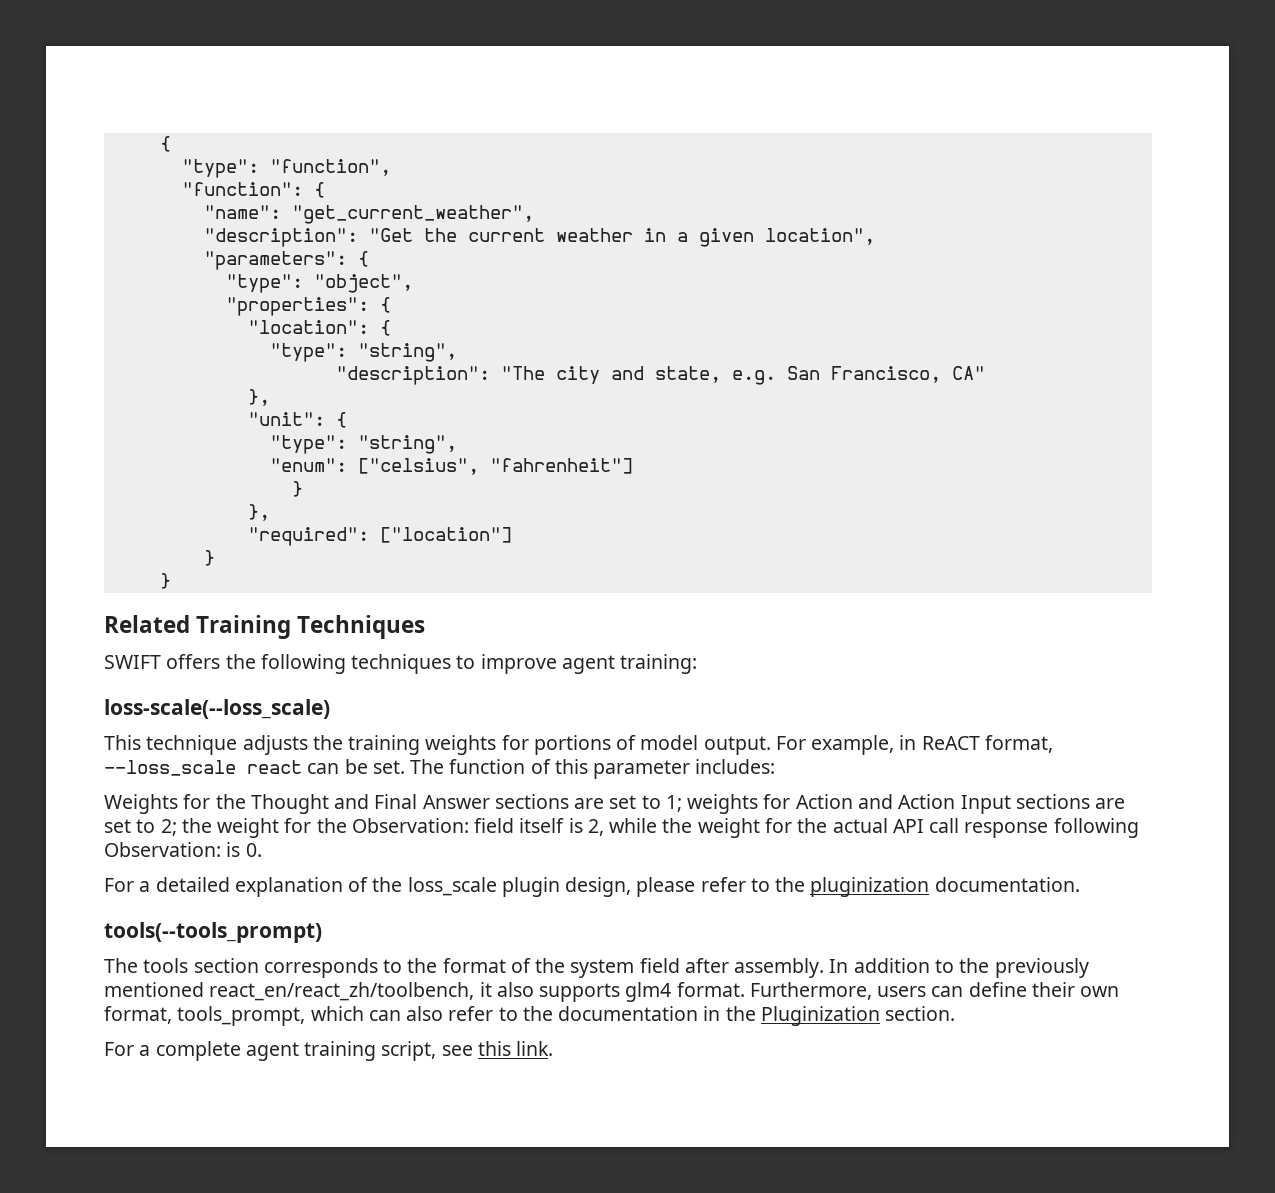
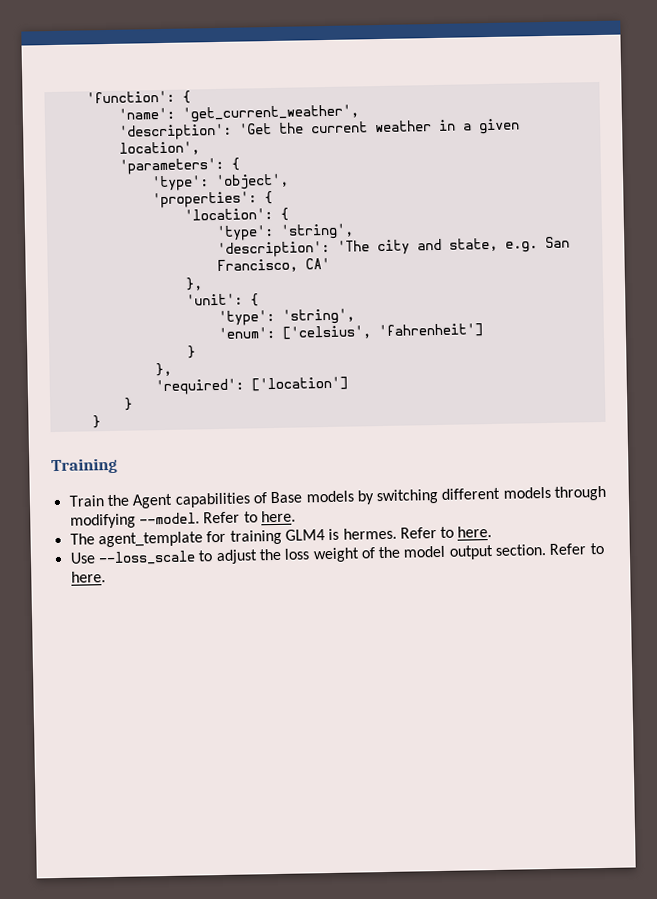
[159,136,171,152] [181,159,391,178] [181,182,325,198] [203,205,534,224] [203,228,413,247] { // "type": "function", // "function": { // "name": "get_current_weather", // "description": "Get -> [85,90,191,104] [117,104,359,123] [118,122,272,141] 'function': { // 'name': 'get_current_weather', // 'description': 'Get
[764,228,875,245] [203,251,369,270] [225,274,413,293] [225,297,391,316] [247,320,391,336] [269,343,457,362] [335,366,545,385] location", // "parameters": { // "type": "object", // "properties": { // "location": { // "type": "string", // "description": "The -> [118,141,200,156] [118,157,240,175] [150,173,289,192] [151,190,273,209] [183,207,289,221] [215,223,354,242] [216,240,370,259] location', // 'parameters': { // 'type': 'object', // 'properties': { // 'location': { // 'type': 'string', // 'description': 'The
[951,366,985,380] [247,389,270,406] [247,412,347,428] [269,435,457,454] [269,458,633,475] CA" // }, // "unit": { // "type": "string", // "enum": ["celsius", "fahrenheit"] -> [304,257,330,270] [184,277,203,291] [185,293,259,307] [217,308,355,327] [217,323,483,340] CA' // }, // 'unit': { // 'type': 'string', // 'enum': ['celsius', 'fahrenheit']
[247,527,512,546] "required": ["location"] -> [154,376,348,396] 'required': ['location']
[104,615,190,633] Related -> (101, 422) none
[297,615,426,639] [104,654,698,674] [104,699,330,719] [104,735,1053,755] [104,759,776,779] [104,794,1126,814] [104,818,1139,838] [104,842,262,857] [104,877,1080,897] [104,922,322,943] [104,958,1089,978] [104,982,1120,1002] [104,1006,956,1026] [104,1041,554,1061] Techniques // SWIFT offers the following techniques to improve agent training: // loss-scale(--loss_scale) // This technique adjusts the training weights for portions of model output. For example, in ReACT format, --loss_scale react can be set. The function of this parameter includes: // Weights for the Thought and Final Answer sections are set to 1; weights for Action and Action Input sections are set to 2; the weight for the Observation: field itself is 2, while the weight for the actual API call response following Observation: is 0. // For a detailed explanation of the loss_scale plugin design, please refer to the pluginization documentation. // tools(--tools_prompt) // The tools section corresponds to the format of the system field after assembly. In addition to the previously mentioned react_en/react_zh/toolbench, it also supports glm4 format. Furthermore, users can define their own format, tools_prompt, which can also refer to the documentation in the Pluginization section. // For a complete agent training script, see this link. -> [68,485,607,509] [69,510,296,529] [69,526,493,548] [69,542,604,566] [70,571,106,583] // Train the Agent capabilities of Base models by switching different models through modifying --model. Refer to here. // The agent_template for training GLM4 is hermes. Refer to here. // Use --loss_scale to adjust the loss weight of the model output section. Refer to here.

